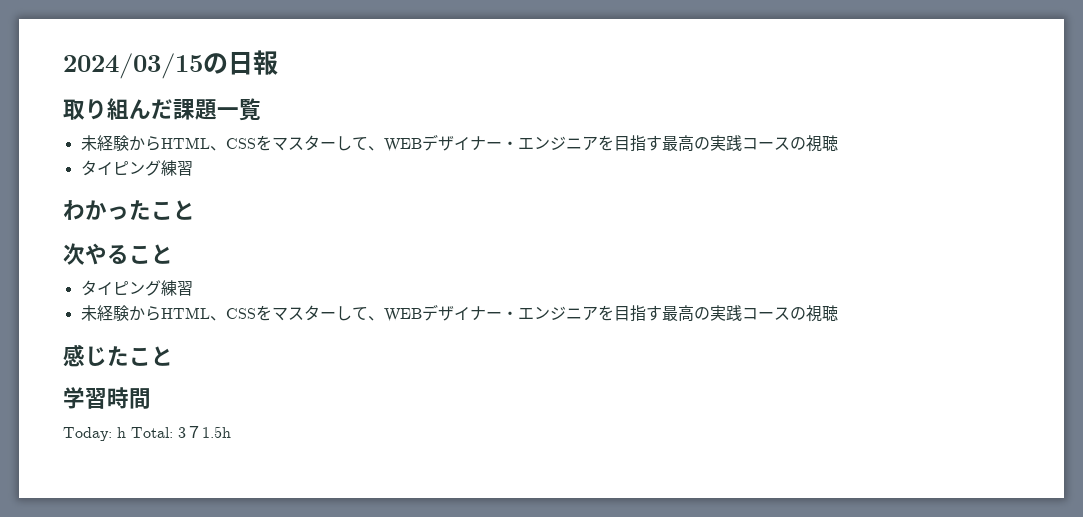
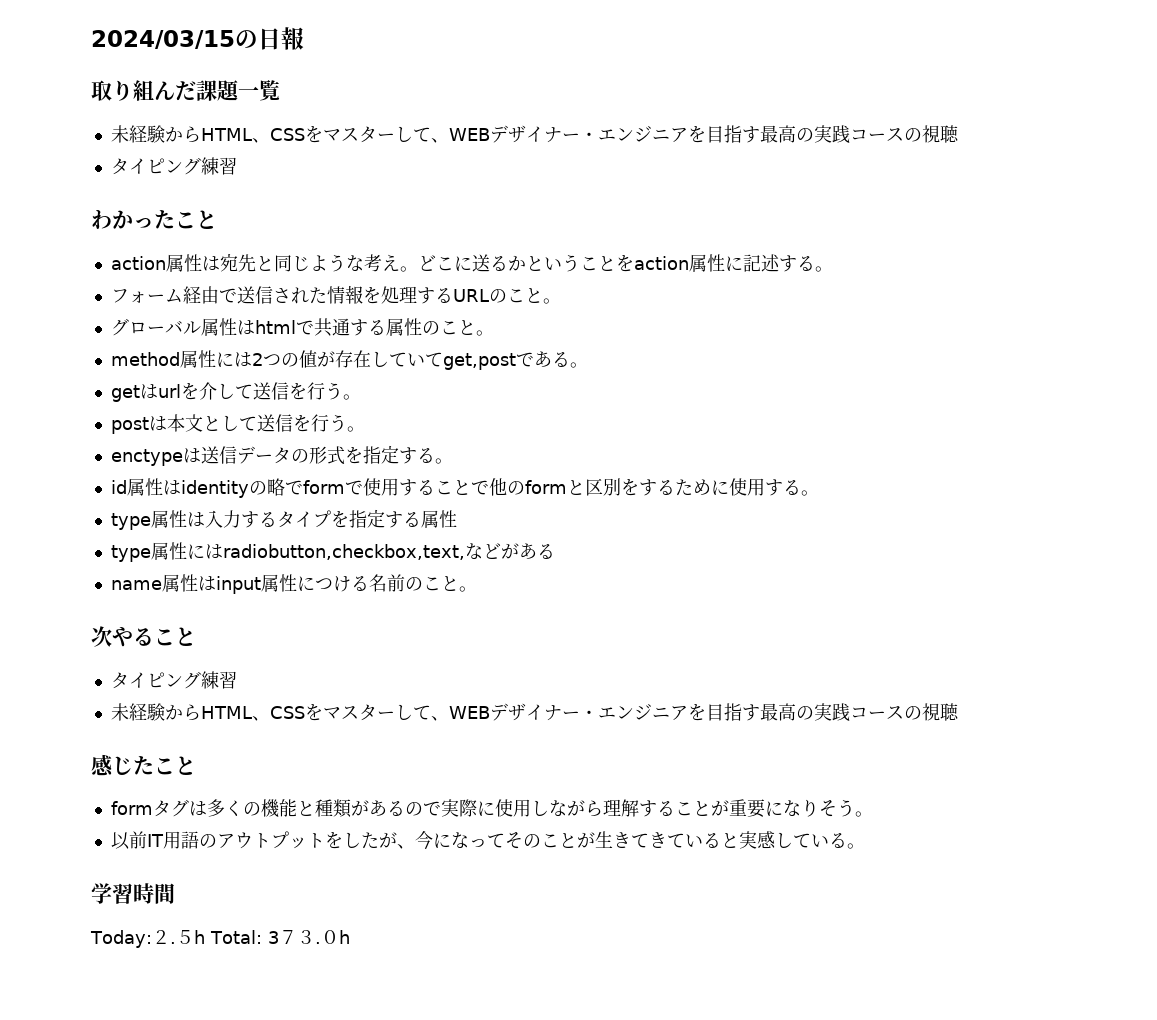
(195, 210) none -> [110,254,833,272] [110,285,561,304] [110,318,494,337] [110,350,588,370] [110,382,361,402] [110,414,365,434] [110,445,453,466] [110,478,819,498] [110,509,457,530] [110,542,555,562] [110,574,477,594] // action属性は宛先と同じような考え。どこに送るかということをaction属性に記述する。 // フォーム経由で送信された情報を処理するURLのこと。 // グローバル属性はhtmlで共通する属性のこと。 // method属性には2つの値が存在していてget,postである。 // getはurlを介して送信を行う。 // postは本文として送信を行う。 // enctypeは送信データの形式を指定する。 // id属性はidentityの略でformで使用することで他のformと区別をするために使用する。 // type属性は入力するタイプを指定する属性 // type属性にはradiobutton,checkbox,text,などがある // name属性はinput属性につける名前のこと。
(173, 356) none -> [110,799,873,818] [110,831,865,850] // formタグは多くの機能と種類があるので実際に使用しながら理解することが重要になりそう。 // 以前IT用語のアウトプットをしたが、今になってそのことが生きてきていると実感している。
(112, 434) none -> [151,930,194,944] ２.５
[202,426,231,438] 1.5h -> [296,930,350,944] ３.０h

